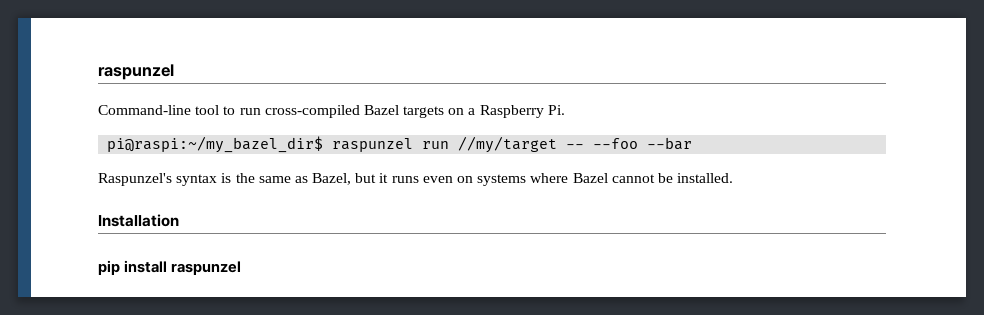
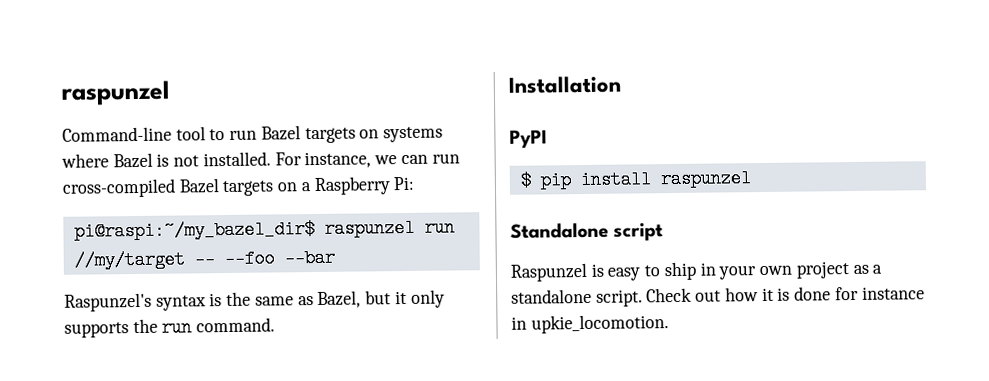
(261, 111) none -> [260,125,444,144] [61,151,460,169] Bazel targets on systems where Bazel is not installed. For instance, we can run
[547,105,565,115] Pi. -> [393,176,415,191] Pi:
[391,173,734,186] runs even on systems where Bazel cannot be installed. -> [410,289,445,308] [64,317,276,338] only supports the run command.
(179, 220) none -> [509,129,547,149] [519,171,531,190] PyPI // $
(242, 268) none -> [510,222,664,242] [510,261,883,282] [511,286,925,307] [511,314,669,334] // Standalone script // Raspunzel is easy to ship in your own project as a standalone script. Check out how it is done for instance in upkie_locomotion.

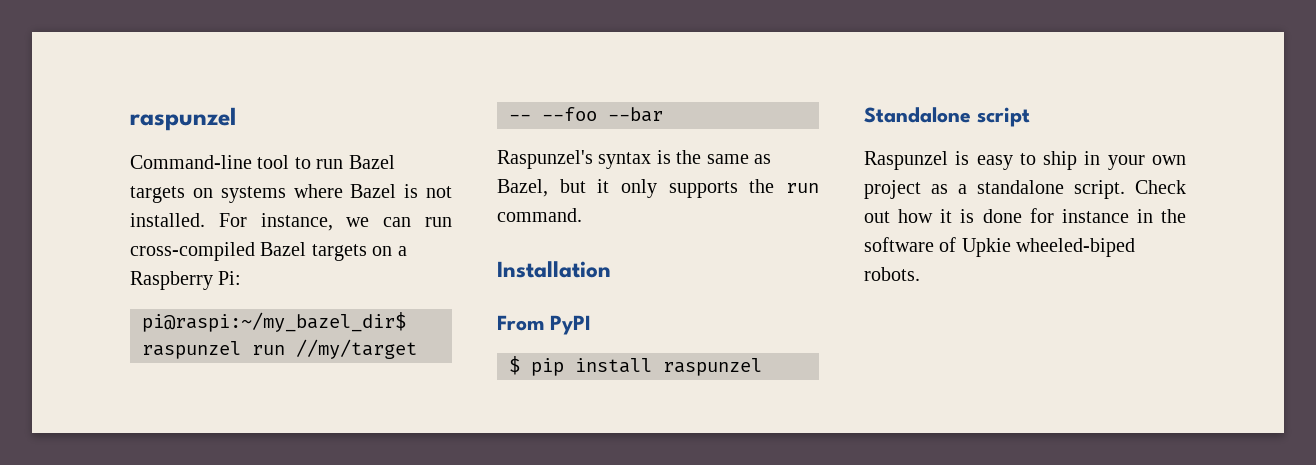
(621, 84) none -> [497,315,544,331] From
[530,314,669,334] upkie_locomotion. -> [1161,209,1186,223] [864,237,1136,257] [864,267,920,281] the software of Upkie wheeled-biped robots.

